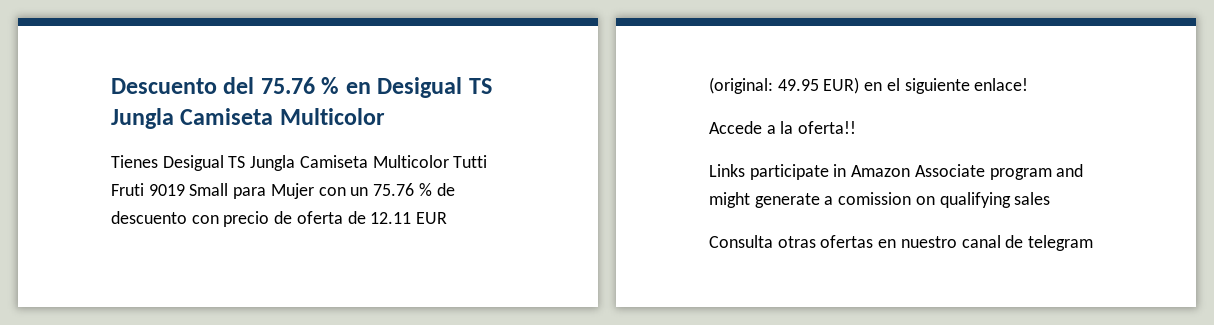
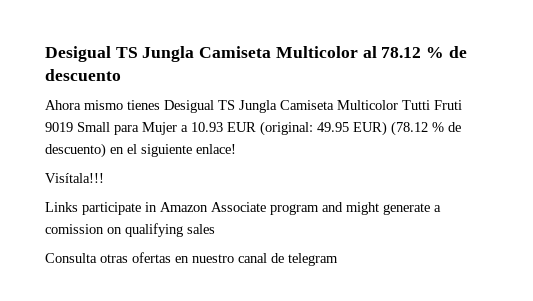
[111,77,492,98] [111,108,385,129] [111,155,158,168] Descuento del 75.76 % en Desigual TS Jungla Camiseta Multicolor // Tienes -> [45,46,467,62] [45,69,121,81] [45,100,160,110] Desigual TS Jungla Camiseta Multicolor al 78.12 % de descuento // Ahora mismo tienes
[318,183,455,196] [111,211,448,227] [709,77,860,94] con un 75.76 % de descuento con precio de oferta de 12.11 EUR (original: 49.95 EUR) -> [181,121,461,136] [45,143,106,158] a 10.93 EUR (original: 49.95 EUR) (78.12 % de descuento)
[709,121,857,134] Accede a la oferta!! -> [45,173,104,183] Visítala!!!

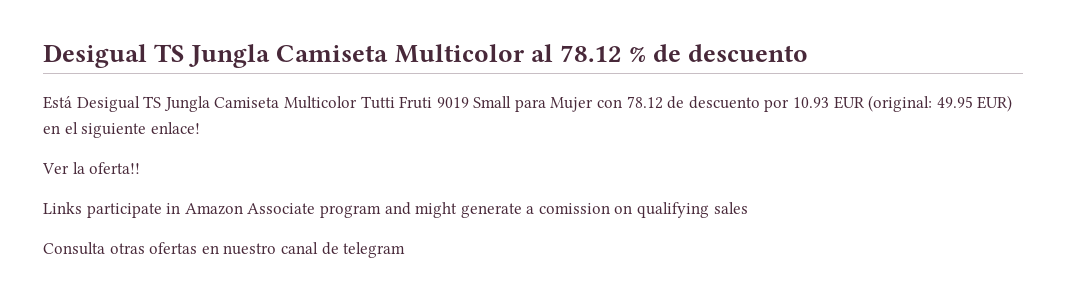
[45,100,160,110] Ahora mismo tienes -> [43,96,72,109] Está
[181,125,188,132] a -> [597,96,790,112] con 78.12 de descuento por
[391,121,461,136] [45,143,106,158] (78.12 % de descuento) -> (1013, 103) none
[45,173,104,183] Visítala!!! -> [42,162,141,174] Ver la oferta!!

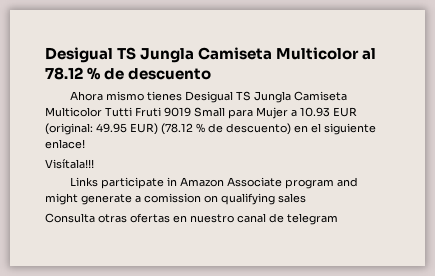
[43,96,72,109] Está -> [70,91,183,101] Ahora mismo tienes
[597,96,790,112] con 78.12 de descuento por -> [291,110,297,117] a
(1013, 103) none -> [161,123,291,135] (78.12 % de descuento)
[42,162,141,174] Ver la oferta!! -> [45,159,94,169] Visítala!!!

